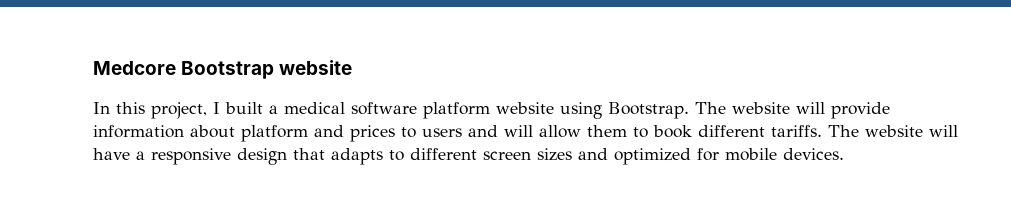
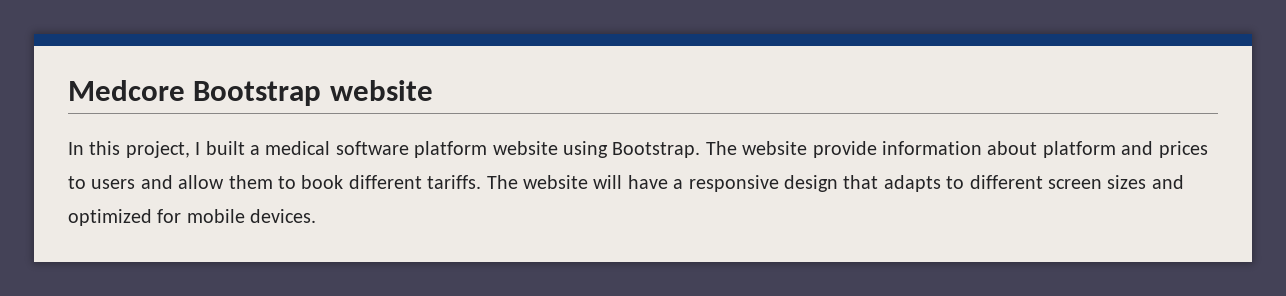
[796,102,825,114] will -> (808, 148) none
[504,125,533,137] will -> (173, 182) none

